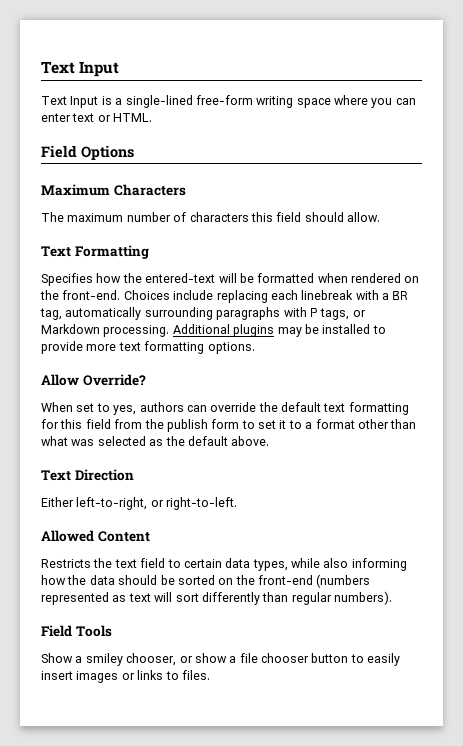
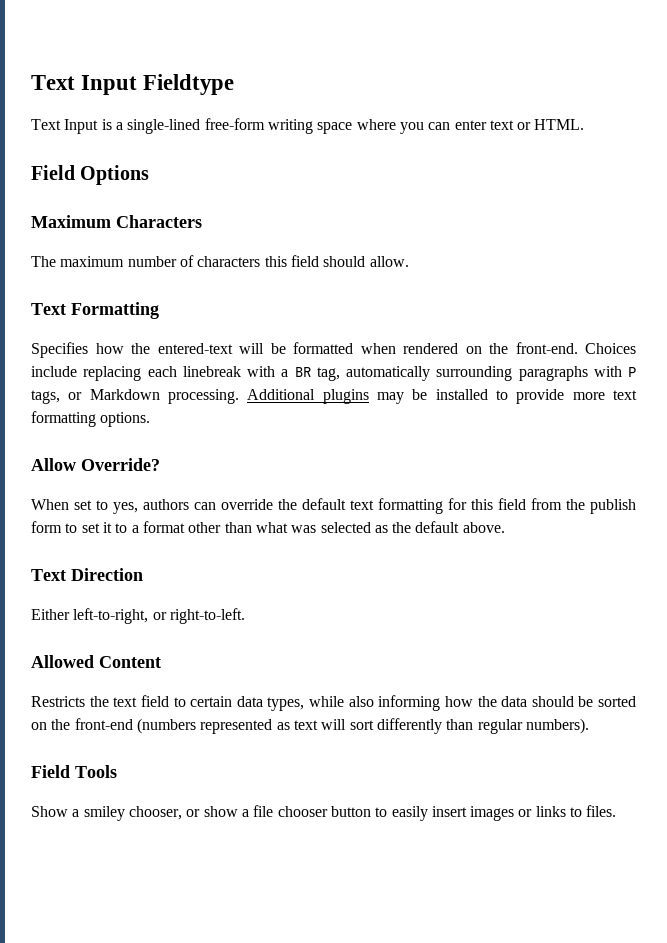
[41,61,120,77] Text Input -> [31,74,235,95] Text Input Fieldtype

